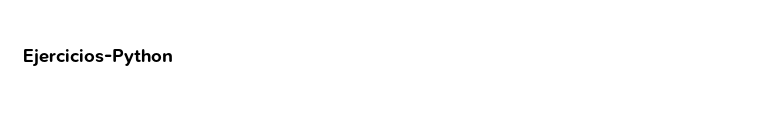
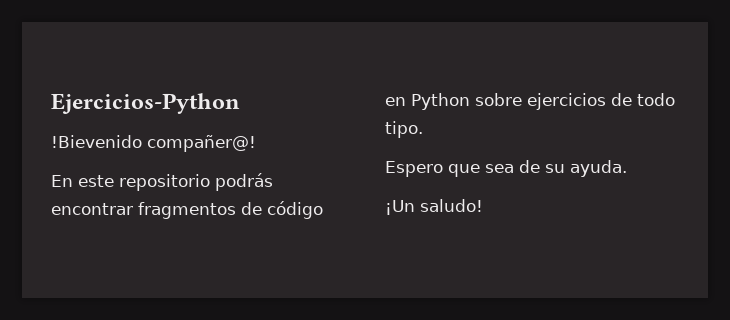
(173, 58) none -> [51,135,256,152] [51,173,273,191] [51,201,323,219] [385,93,675,110] [385,121,423,138] [385,160,627,177] [385,199,483,215] // !Bievenido compañer@! // En este repositorio podrás encontrar fragmentos de código en Python sobre ejercicios de todo tipo. // Espero que sea de su ayuda. // ¡Un saludo!

